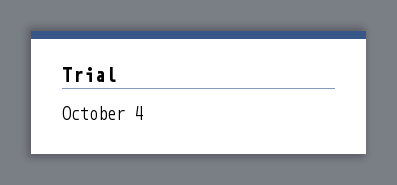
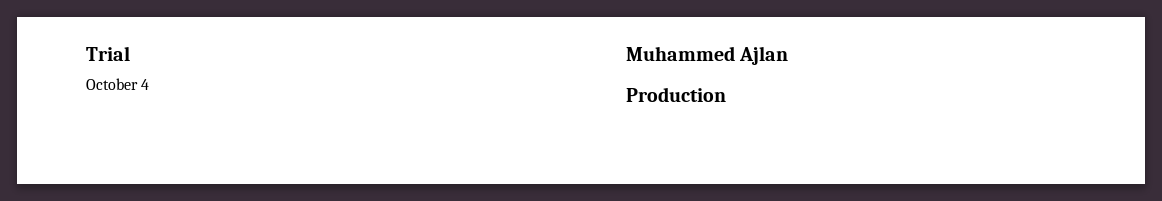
(143, 113) none -> [626,46,789,65] [626,87,726,102] // Muhammed Ajlan // Production

